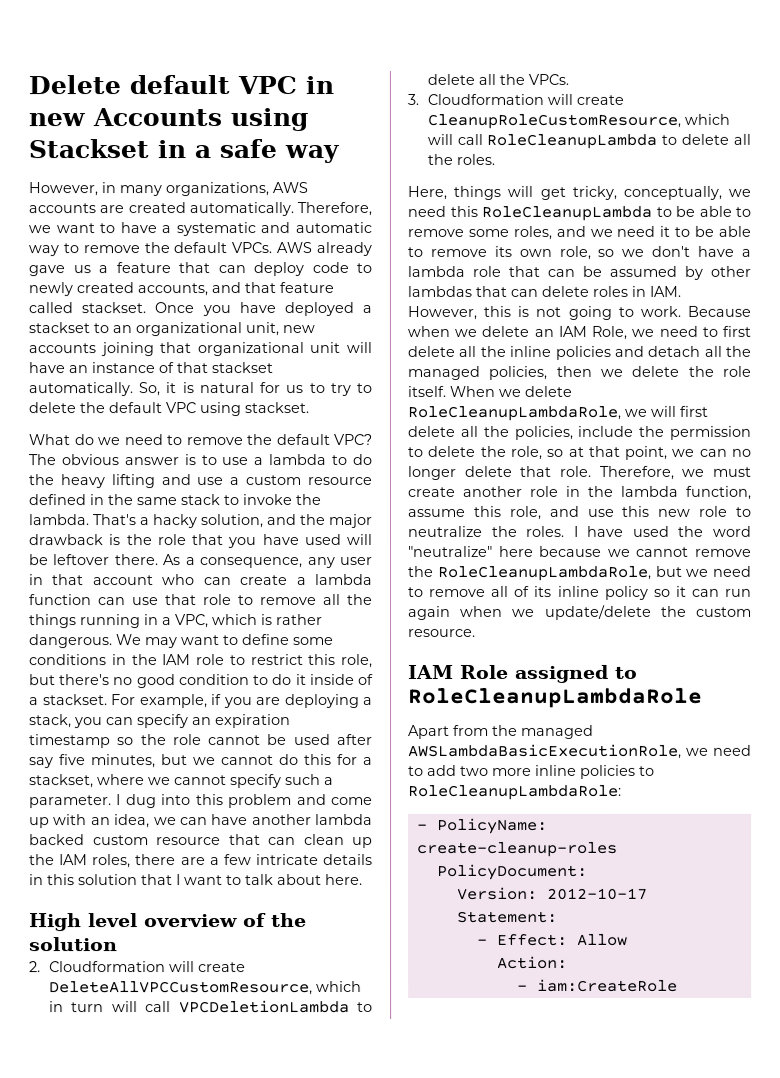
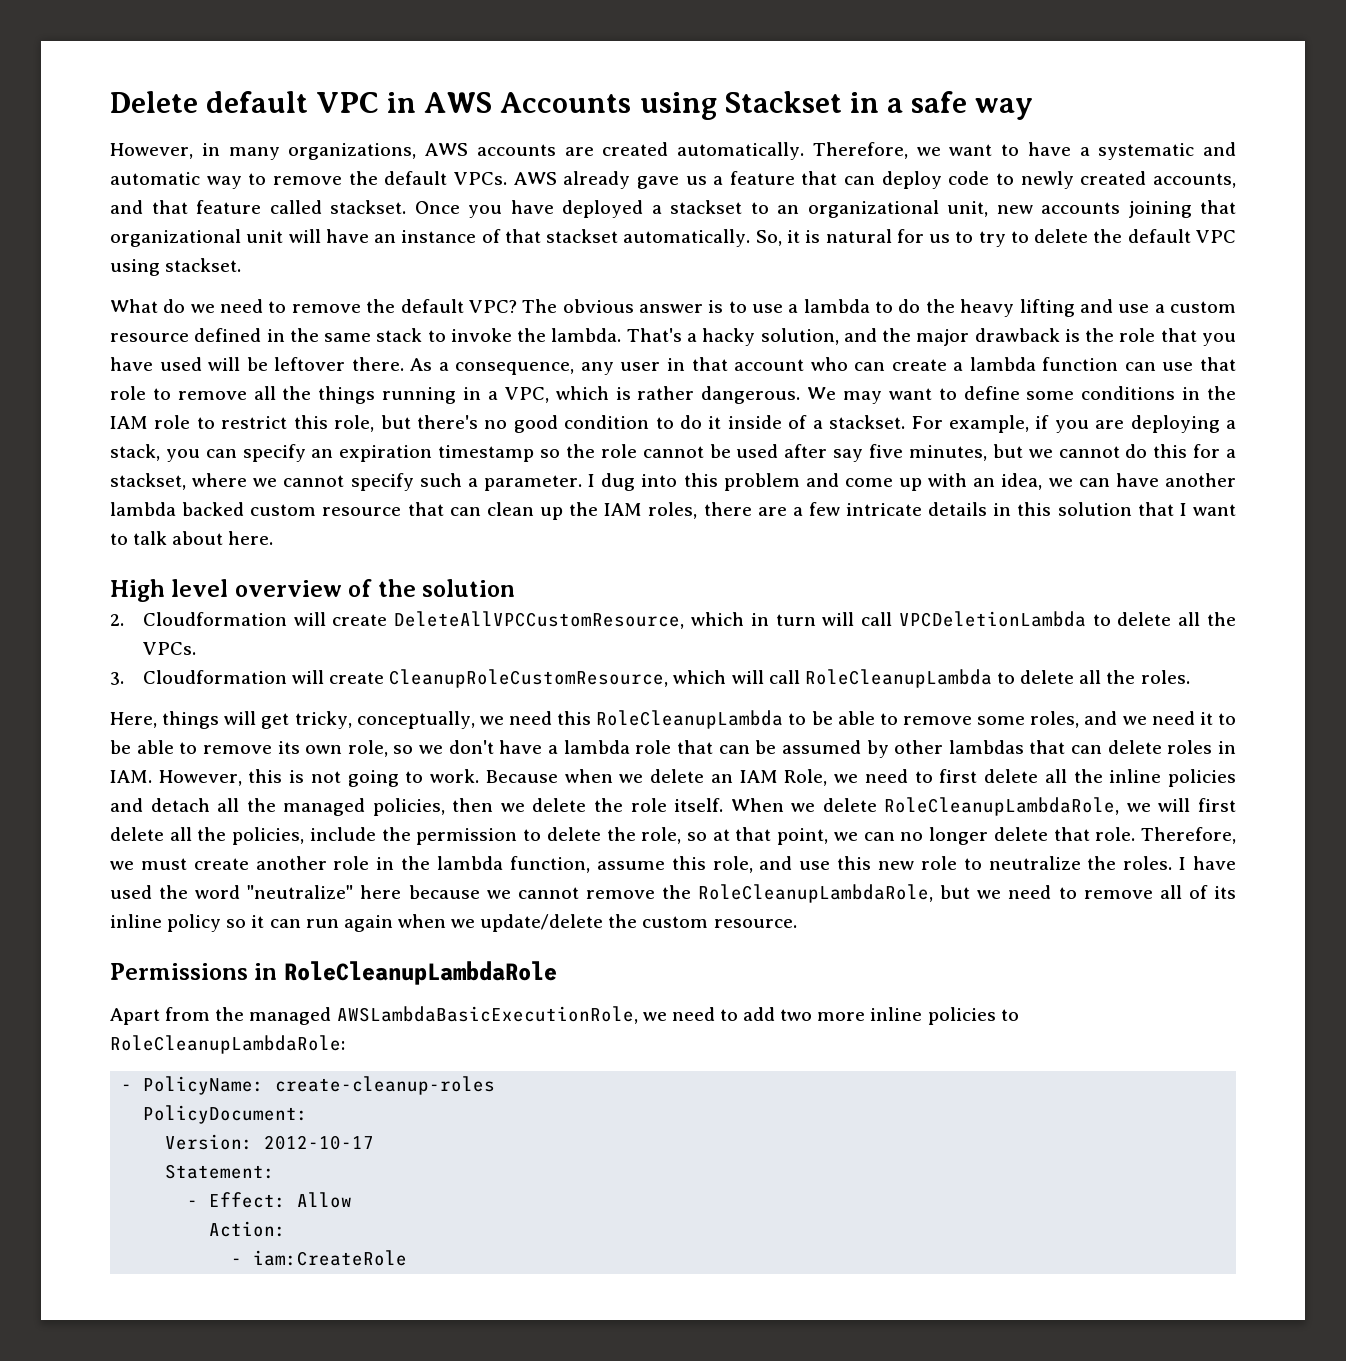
[28,113,86,127] new -> [424,92,493,113] AWS
[408,664,638,683] IAM Role assigned to -> [110,963,278,980] Permissions in

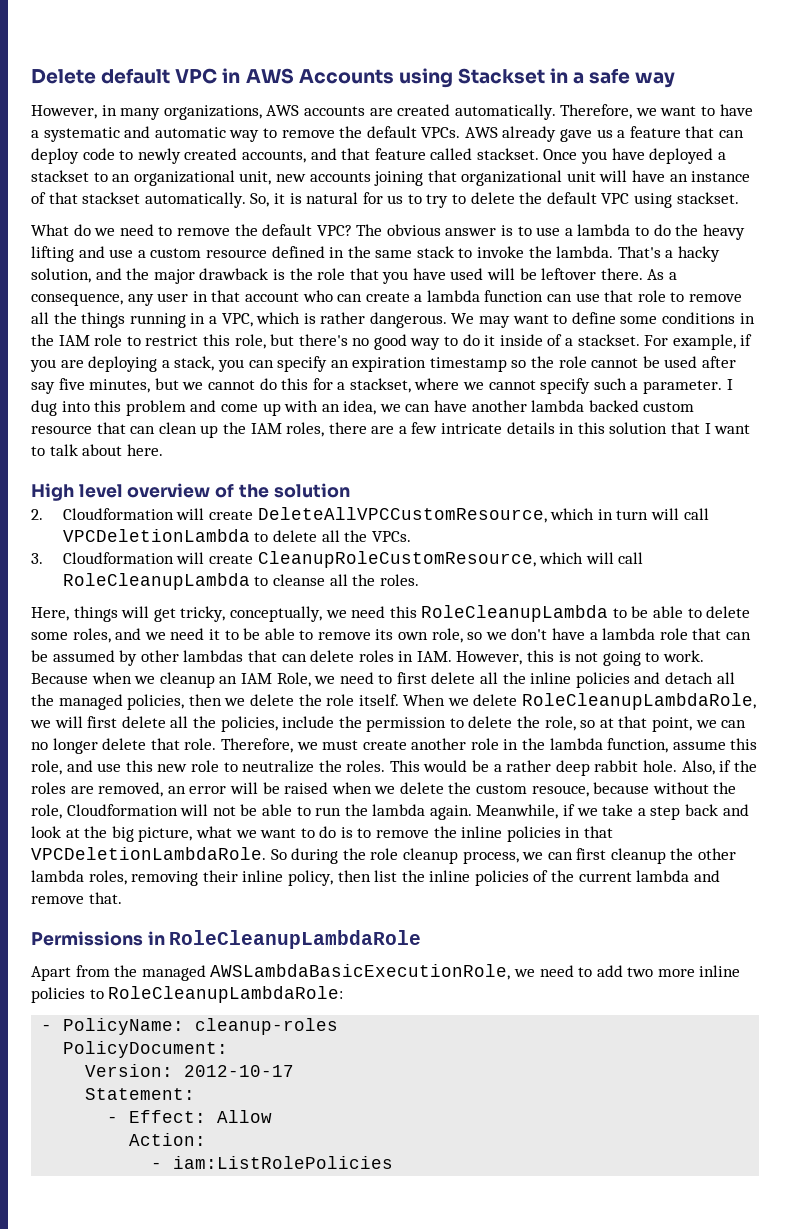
[564,415,650,429] condition -> [410,338,441,350] way
[1020,670,1075,684] delete -> [273,574,326,586] cleanse
[902,716,972,725] remove -> [706,606,751,618] delete
[650,769,705,783] delete -> [159,672,215,688] cleanup
[1179,856,1236,870] [110,884,1236,903] [110,914,797,932] I have used the word "neutralize" here because we cannot remove the RoleCleanupLambdaRole, but we need to remove all of its inline policy so it can run again when we update/delete the custom resource. -> [389,760,757,776] [31,782,737,797] [31,804,749,820] [31,826,614,842] [31,847,737,864] [31,870,720,886] [31,892,122,904] This would be a rather deep rabbit hole. Also, if the roles are removed, an error will be raised when we delete the custom resouce, because without the role, Cloudformation will not be able to run the lambda again. Meanwhile, if we take a step back and look at the big picture, what we want to do is to remove the inline policies in that VPCDeletionLambdaRole. So during the role cleanup process, we can first cleanup the other lambda roles, removing their inline policy, then list the inline policies of the current lambda and remove that.
[275,1076,496,1095] create-cleanup-roles -> [195,1018,339,1035] cleanup-roles
[253,1250,408,1266] iam:CreateRole -> [173,1156,394,1169] iam:ListRolePolicies

